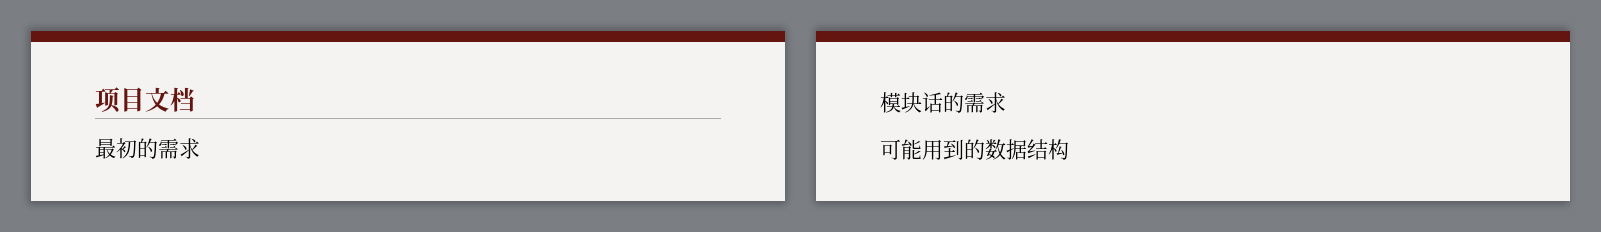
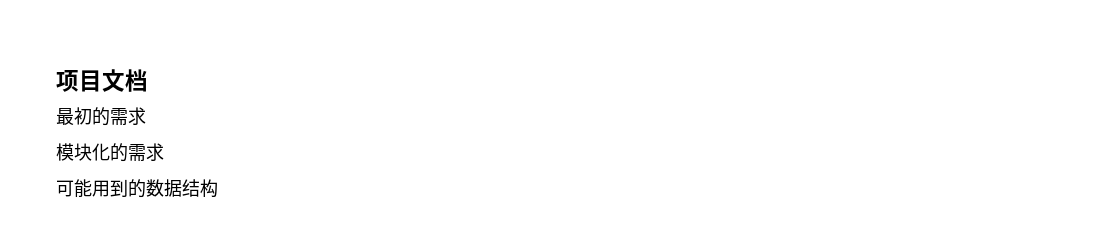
[922,92,943,113] 话 -> [92,143,110,161] 化

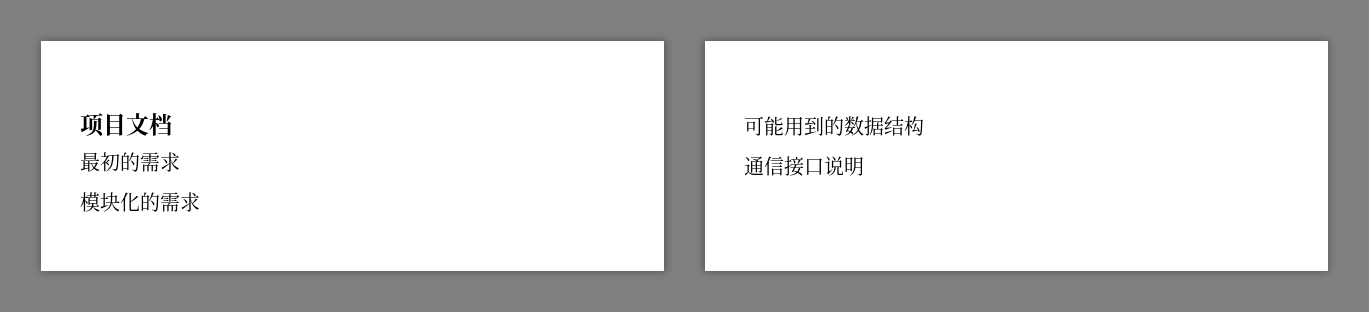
(218, 188) none -> [744,156,864,177] // 通信接口说明

